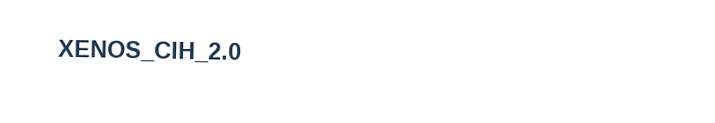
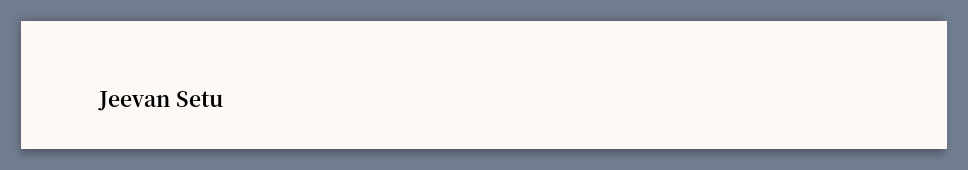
[57,39,242,63] XENOS_CIH_2.0 -> [98,91,223,111] Jeevan Setu

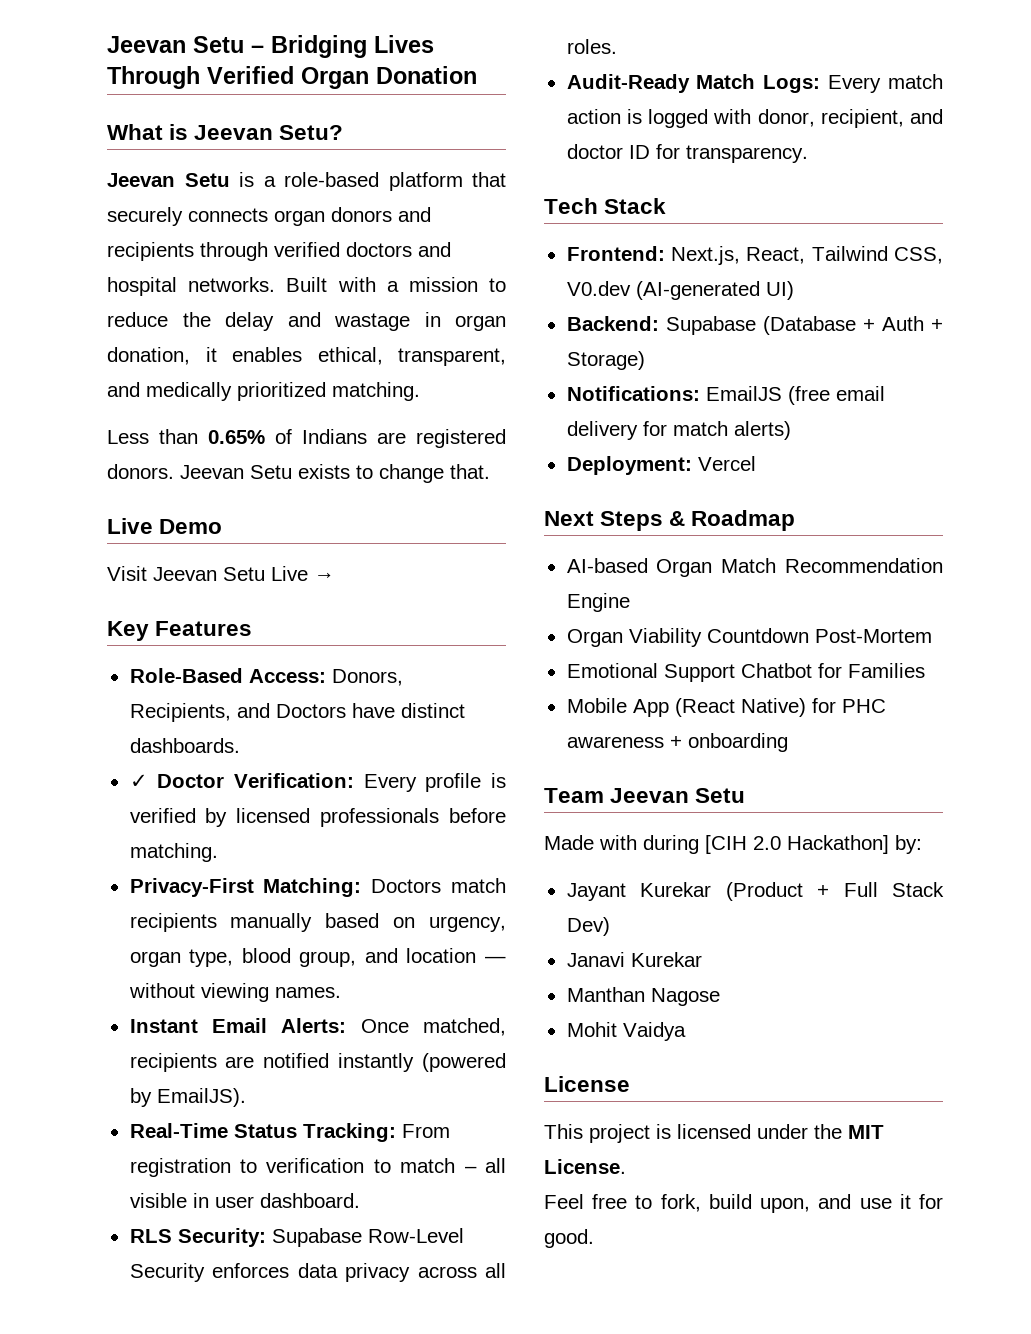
[98,91,223,111] Jeevan Setu -> [107,35,434,58] [107,66,477,89] [107,124,344,140] [107,172,506,191] [107,207,431,226] [107,242,451,261] [107,277,507,296] [107,312,506,331] [107,347,506,366] [107,382,420,401] [107,429,506,448] [107,464,490,483] [107,518,223,534] [107,566,335,581] [107,621,253,641] [129,668,403,686] [129,703,465,722] [129,738,240,753] [129,773,506,792] [129,808,506,827] [129,843,218,862] [129,878,506,897] [129,913,506,932] [129,948,506,967] [128,983,341,1002] [129,1018,506,1036] [129,1053,506,1072] [129,1088,246,1107] [129,1123,450,1142] [129,1158,506,1177] [129,1193,360,1208] [129,1228,464,1247] [129,1263,506,1282] [566,39,617,54] [566,74,943,93] [566,109,943,128] [566,144,808,163] [544,198,667,214] [566,246,943,265] [566,281,794,300] [566,316,943,335] [566,351,645,370] [566,386,885,405] [566,421,791,440] [566,456,756,475] [544,510,796,531] [566,558,943,577] [566,593,630,612] [566,628,932,647] [566,663,925,682] [566,698,886,717] [566,733,788,752] [544,788,746,803] [544,835,922,854] [566,882,944,901] [566,917,610,936] [566,952,702,967] [566,987,720,1006] [566,1022,686,1041] [544,1076,630,1092] [544,1124,884,1143] [544,1159,626,1174] [544,1194,943,1213] [544,1229,594,1248] Jeevan Setu – Bridging Lives Through Verified Organ Donation // What is Jeevan Setu? // Jeevan Setu is a role-based platform that securely connects organ donors and recipients through verified doctors and hospital networks. Built with a mission to reduce the delay and wastage in organ donation, it enables ethical, transparent, and medically prioritized matching. // Less than 0.65% of Indians are registered donors. Jeevan Setu exists to change that. // Live Demo // Visit Jeevan Setu Live → // Key Features // Role-Based Access: Donors, Recipients, and Doctors have distinct dashboards. // ✓ Doctor Verification: Every profile is verified by licensed professionals before matching. // Privacy-First Matching: Doctors match recipients manually based on urgency, organ type, blood group, and location — without viewing names. // Instant Email Alerts: Once matched, recipients are notified instantly (powered by EmailJS). // Real-Time Status Tracking: From registration to verification to match – all visible in user dashboard. // RLS Security: Supabase Row-Level Security enforces data privacy across all roles. // Audit-Ready Match Logs: Every match action is logged with donor, recipient, and doctor ID for transparency. // Tech Stack // Frontend: Next.js, React, Tailwind CSS, V0.dev (AI-generated UI) // Backend: Supabase (Database + Auth + Storage) // Notifications: EmailJS (free email delivery for match alerts) // Deployment: Vercel // Next Steps & Roadmap // AI-based Organ Match Recommendation Engine // Organ Viability Countdown Post-Mortem // Emotional Support Chatbot for Families // Mobile App (React Native) for PHC awareness + onboarding // Team Jeevan Setu // Made with during [CIH 2.0 Hackathon] by: // Jayant Kurekar (Product + Full Stack Dev) // Janavi Kurekar // Manthan Nagose // Mohit Vaidya // License // This project is licensed under the MIT License. // Feel free to fork, build upon, and use it for good.

